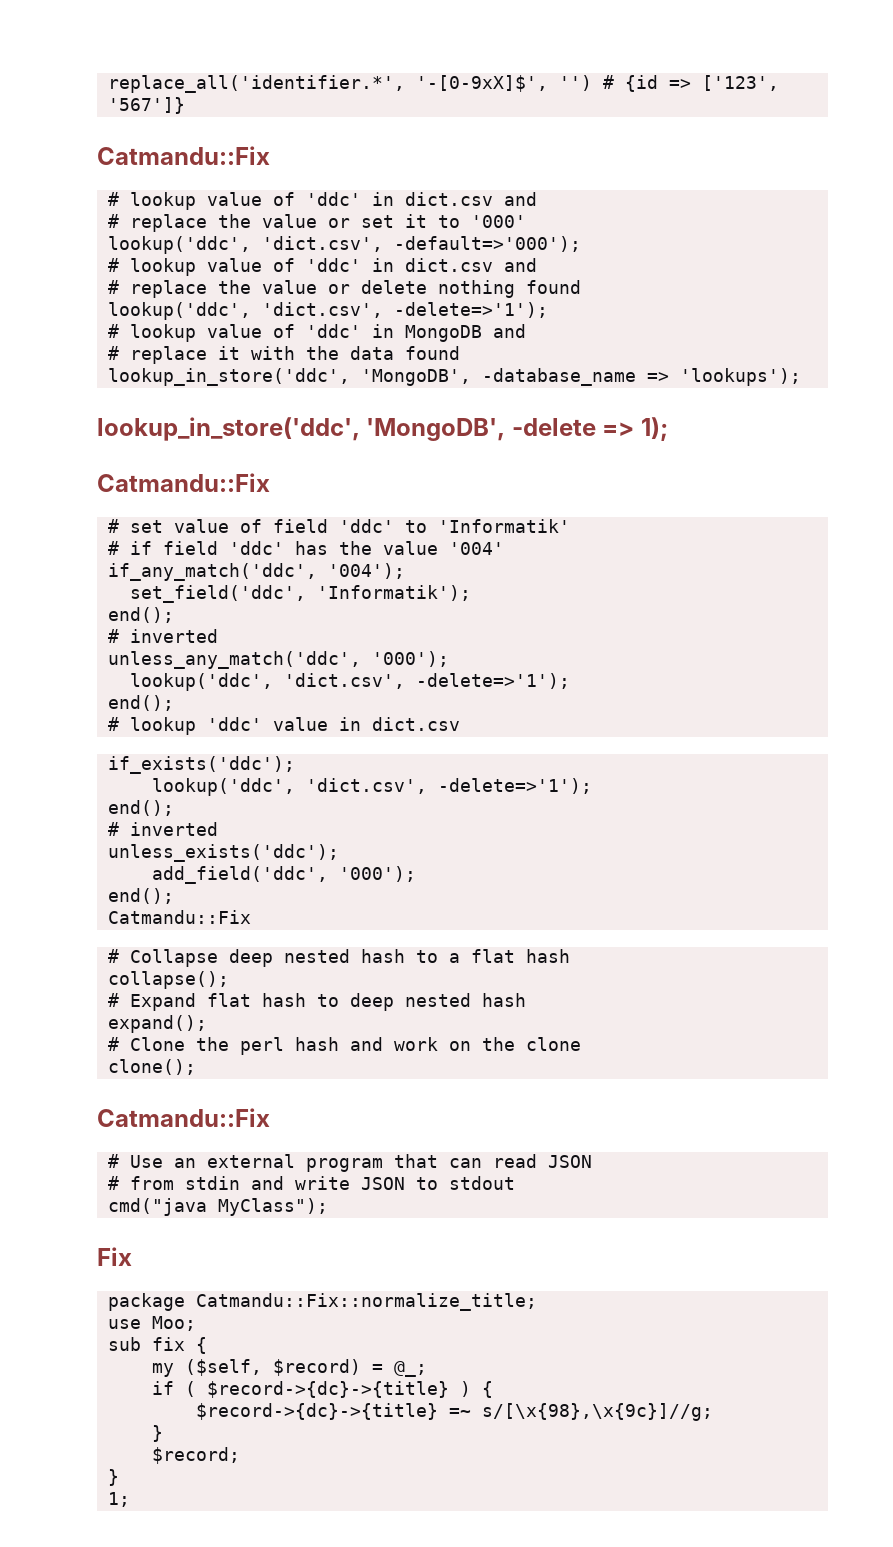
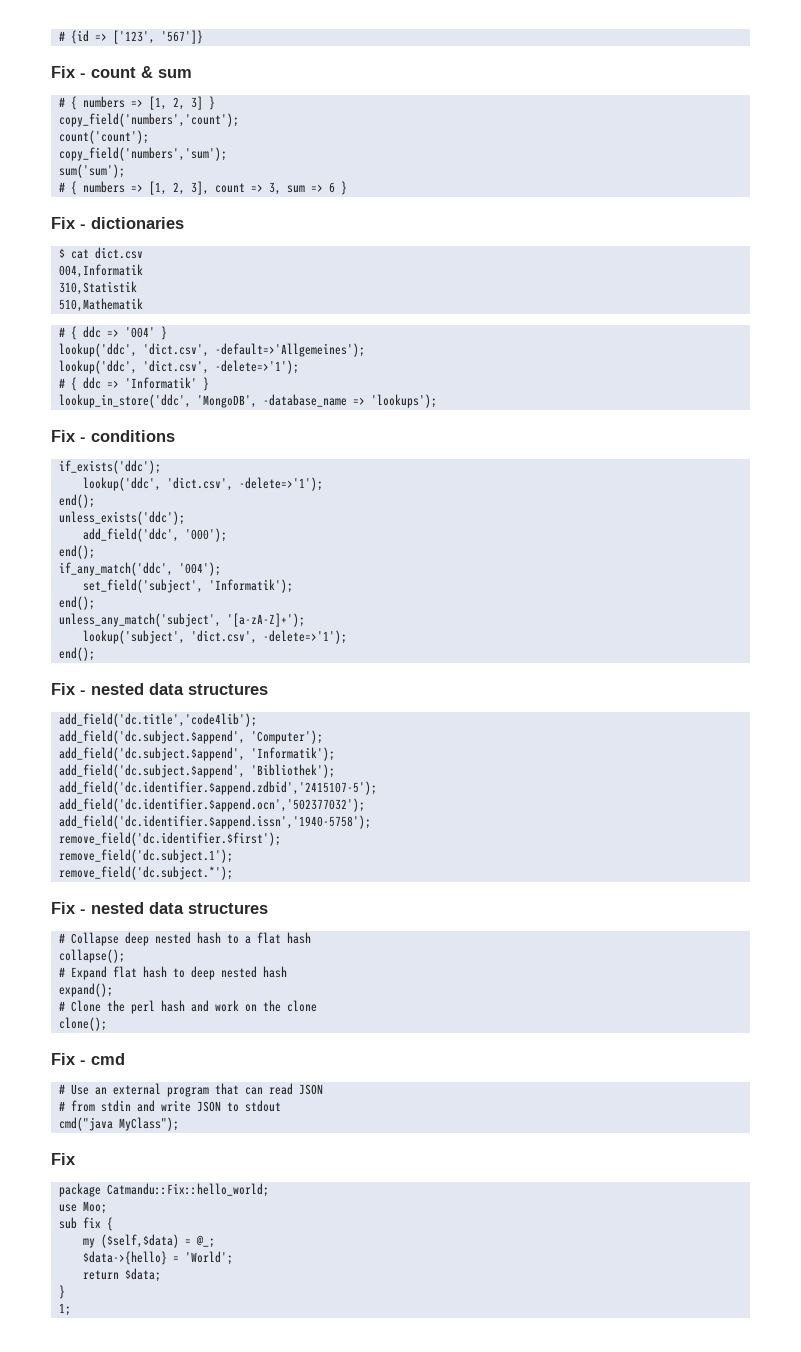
[107,75,592,93] replace_all('identifier.*', '-[0-9xX]$', '') -> (58, 36) none
[97,146,270,165] [107,192,537,210] [107,214,526,232] [107,236,581,254] [107,258,537,276] [107,280,581,298] [107,302,548,320] [107,324,526,342] [107,346,460,364] Catmandu::Fix // # lookup value of 'ddc' in dict.csv and // # replace the value or set it to '000' // lookup('ddc', 'dict.csv', -default=>'000'); // # lookup value of 'ddc' in dict.csv and // # replace the value or delete nothing found // lookup('ddc', 'dict.csv', -delete=>'1'); // # lookup value of 'ddc' in MongoDB and // # replace it with the data found -> [51,66,192,78] [58,96,215,110] [58,113,239,127] [58,130,149,144] [58,147,227,161] [58,164,125,178] [58,181,347,195] [51,217,184,229] [58,247,143,259] [58,264,143,278] [58,281,137,295] [58,298,143,312] [58,326,167,340] [58,343,365,357] [58,360,299,374] [58,377,209,391] Fix - count & sum // # { numbers => [1, 2, 3] } // copy_field('numbers','count'); // count('count'); // copy_field('numbers','sum'); // sum('sum'); // # { numbers => [1, 2, 3], count => 3, sum => 6 } // Fix - dictionaries // $ cat dict.csv // 004,Informatik // 310,Statistik // 510,Mathematik // # { ddc => '004' } // lookup('ddc', 'dict.csv', -default=>'Allgemeines'); // lookup('ddc', 'dict.csv', -delete=>'1'); // # { ddc => 'Informatik' }
[97,417,668,441] [97,473,270,492] [107,519,570,533] [107,541,504,555] [107,563,405,581] [129,585,471,603] [107,607,174,623] [107,629,218,643] [107,651,449,669] [129,673,570,691] [107,695,174,711] [107,717,460,735] lookup_in_store('ddc', 'MongoDB', -delete => 1); // Catmandu::Fix // # set value of field 'ddc' to 'Informatik' // # if field 'ddc' has the value '004' // if_any_match('ddc', '004'); // set_field('ddc', 'Informatik'); // end(); // # inverted // unless_any_match('ddc', '000'); // lookup('ddc', 'dict.csv', -delete=>'1'); // end(); // # lookup 'ddc' value in dict.csv -> [51,430,175,442] Fix - conditions
[107,822,218,836] // # inverted -> (95, 501) none
[107,910,251,924] Catmandu::Fix -> [58,562,221,576] [82,579,293,593] [58,596,95,610] [58,613,305,627] [82,630,347,644] [58,647,95,661] [51,683,268,695] [58,713,257,727] [58,730,323,744] [58,747,335,761] [58,764,335,778] [58,781,377,795] [58,798,365,812] [58,815,371,829] [58,832,281,846] [58,849,233,863] [58,866,233,880] [51,902,268,914] if_any_match('ddc', '004'); // set_field('subject', 'Informatik'); // end(); // unless_any_match('subject', '[a-zA-Z]+'); // lookup('subject', 'dict.csv', -delete=>'1'); // end(); // Fix - nested data structures // add_field('dc.title','code4lib'); // add_field('dc.subject.$append', 'Computer'); // add_field('dc.subject.$append', 'Informatik'); // add_field('dc.subject.$append', 'Bibliothek'); // add_field('dc.identifier.$append.zdbid','2415107-5'); // add_field('dc.identifier.$append.ocn','502377032'); // add_field('dc.identifier.$append.issn','1940-5758'); // remove_field('dc.identifier.$first'); // remove_field('dc.subject.1'); // remove_field('dc.subject.*'); // Fix - nested data structures
[97,1108,270,1127] Catmandu::Fix -> [51,1053,125,1065] Fix - cmd
[195,1293,537,1311] Catmandu::Fix::normalize_title; -> [106,1183,269,1197] Catmandu::Fix::hello_world;
[184,1359,361,1376] ($self, $record) -> [100,1234,179,1248] ($self,$data)
[151,1381,493,1398] [195,1403,713,1421] [151,1425,163,1442] [151,1447,240,1464] if ( $record->{dc}->{title} ) { // $record->{dc}->{title} =~ s/[\x{98},\x{9c}]//g; // } // $record; -> [82,1251,233,1265] [82,1268,161,1282] $data->{hello} = 'World'; // return $data;

